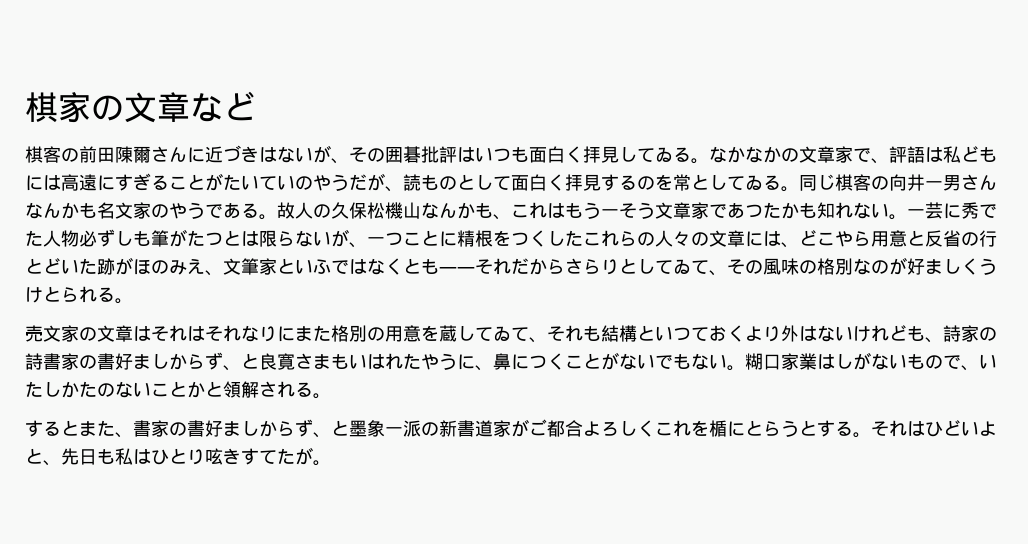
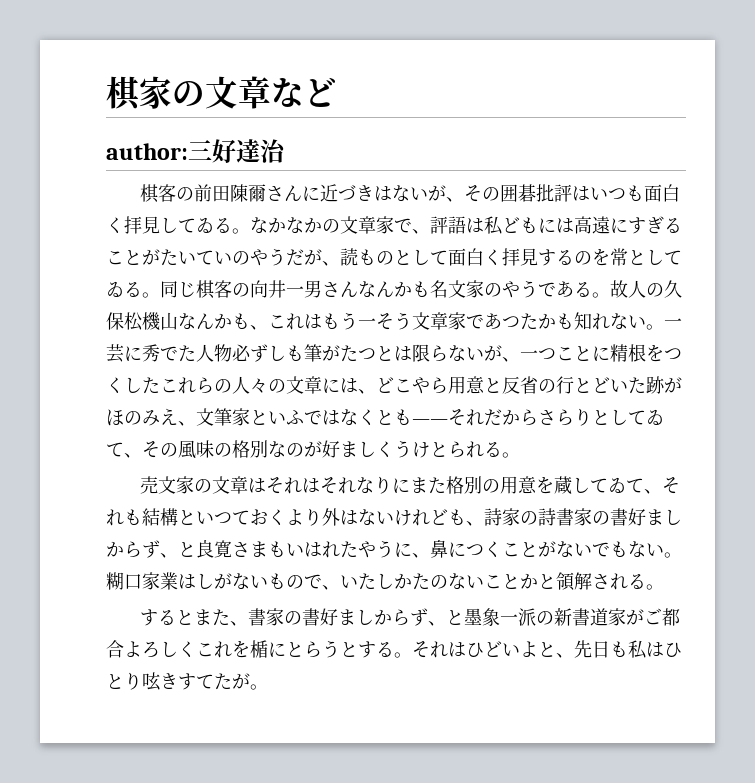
(256, 106) none -> [106,139,286,163] // author:三好達治

